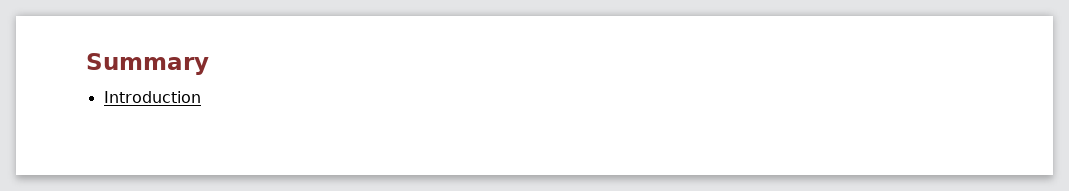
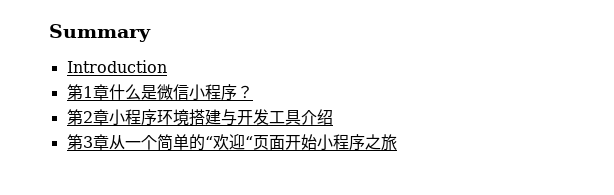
(201, 97) none -> [66,84,253,101] [66,109,333,126] [66,134,397,151] // 第1章什么是微信小程序？ // 第2章小程序环境搭建与开发工具介绍 // 第3章从一个简单的“欢迎“页面开始小程序之旅

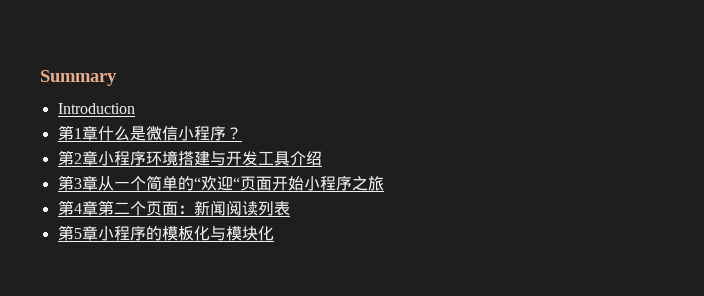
(397, 142) none -> [57,200,290,216] [57,225,274,241] // 第4章第二个页面：新闻阅读列表 // 第5章小程序的模板化与模块化

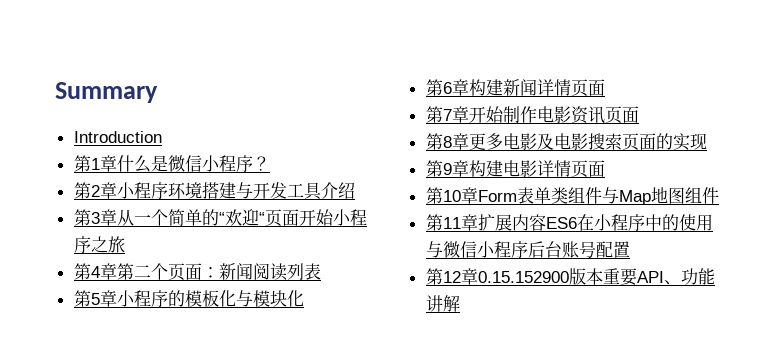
(274, 233) none -> [425,79,605,97] [425,106,639,124] [425,133,707,151] [425,160,605,178] [425,187,719,205] [425,214,713,231] [425,241,630,258] [425,268,715,286] [425,295,460,312] // 第6章构建新闻详情页面 // 第7章开始制作电影资讯页面 // 第8章更多电影及电影搜索页面的实现 // 第9章构建电影详情页面 // 第10章Form表单类组件与Map地图组件 // 第11章扩展内容ES6在小程序中的使用与微信小程序后台账号配置 // 第12章0.15.152900版本重要API、功能讲解

